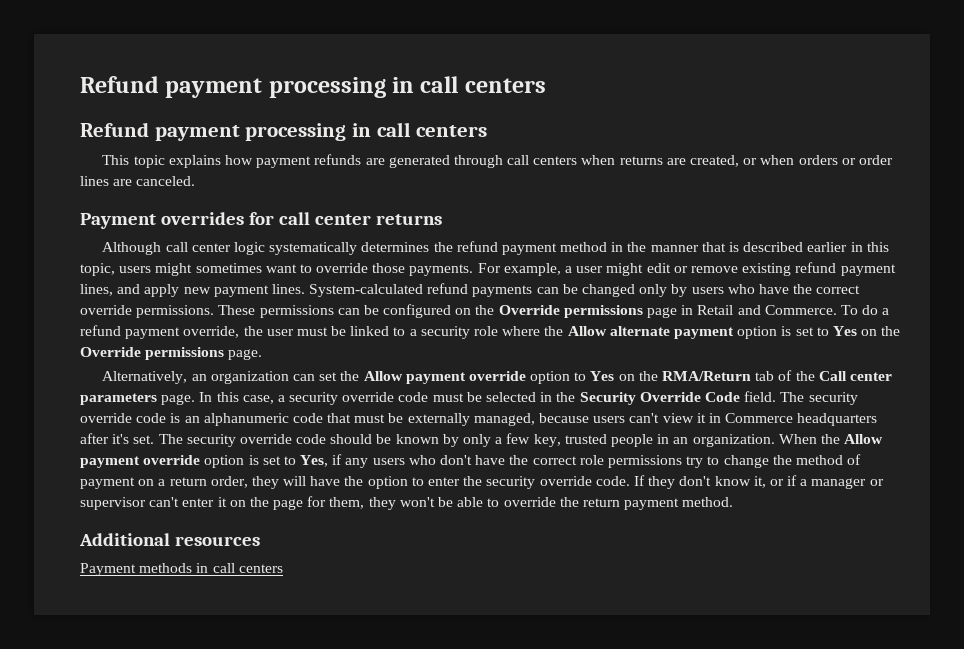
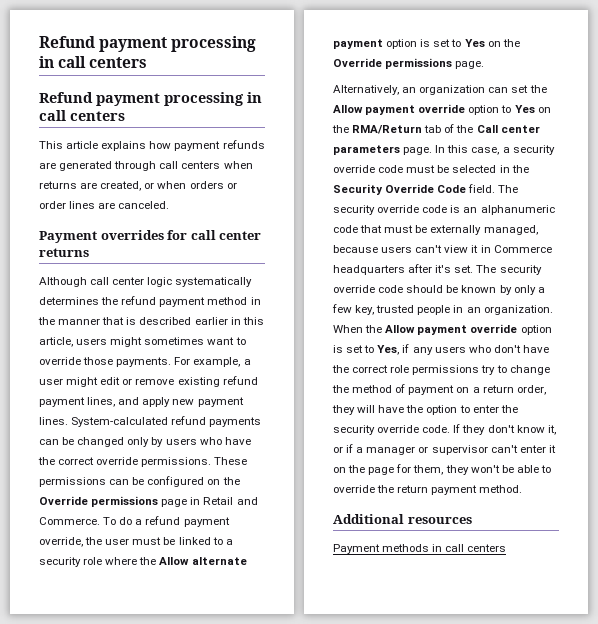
[133,155,165,168] topic -> [66,141,99,149] article
[80,263,115,276] topic, -> [39,337,73,347] article,

